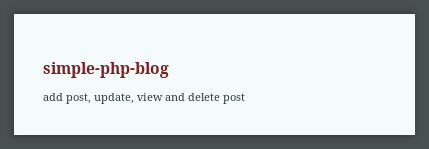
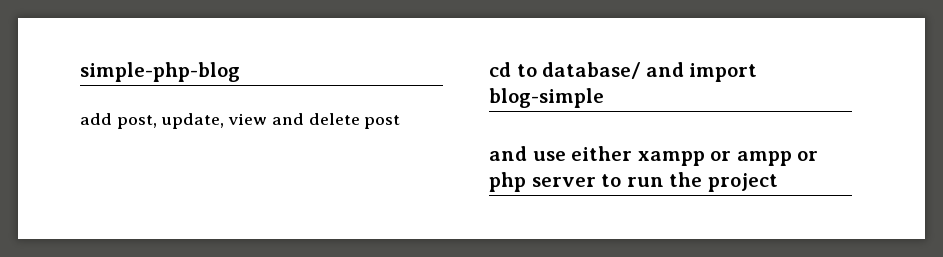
(245, 98) none -> [489,62,758,82] [489,88,604,108] [489,146,819,166] [489,172,778,192] // cd to database/ and import blog-simple // and use either xampp or ampp or php server to run the project

